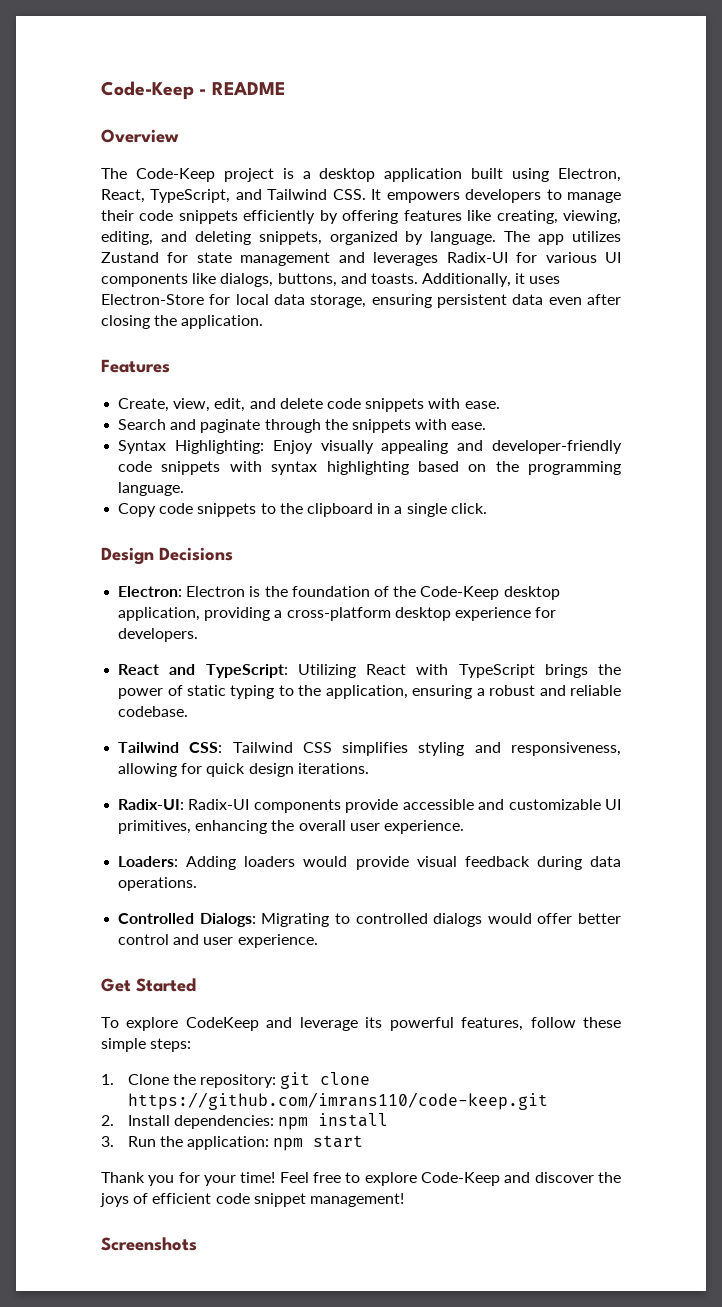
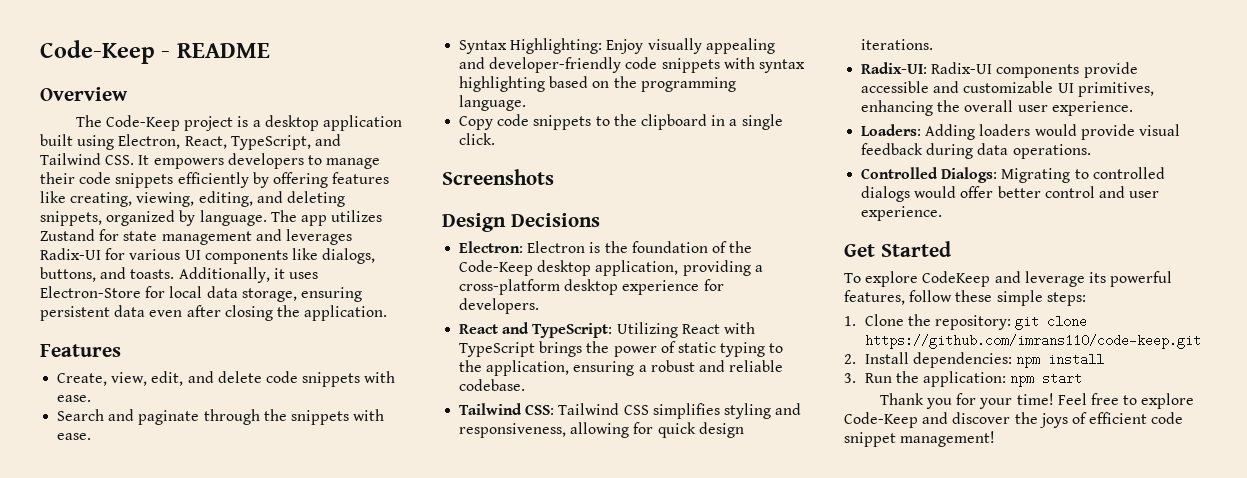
(487, 508) none -> [442,169,554,185] // Screenshots
[101,1237,197,1251] // Screenshots -> (996, 439) none

